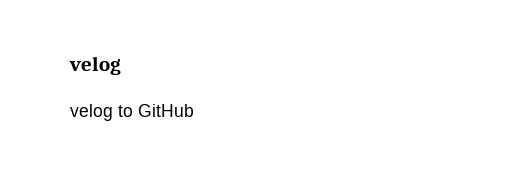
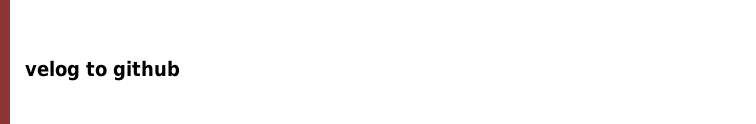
[69,56,121,75] [70,104,194,121] velog // velog to GitHub -> [25,60,180,81] velog to github

